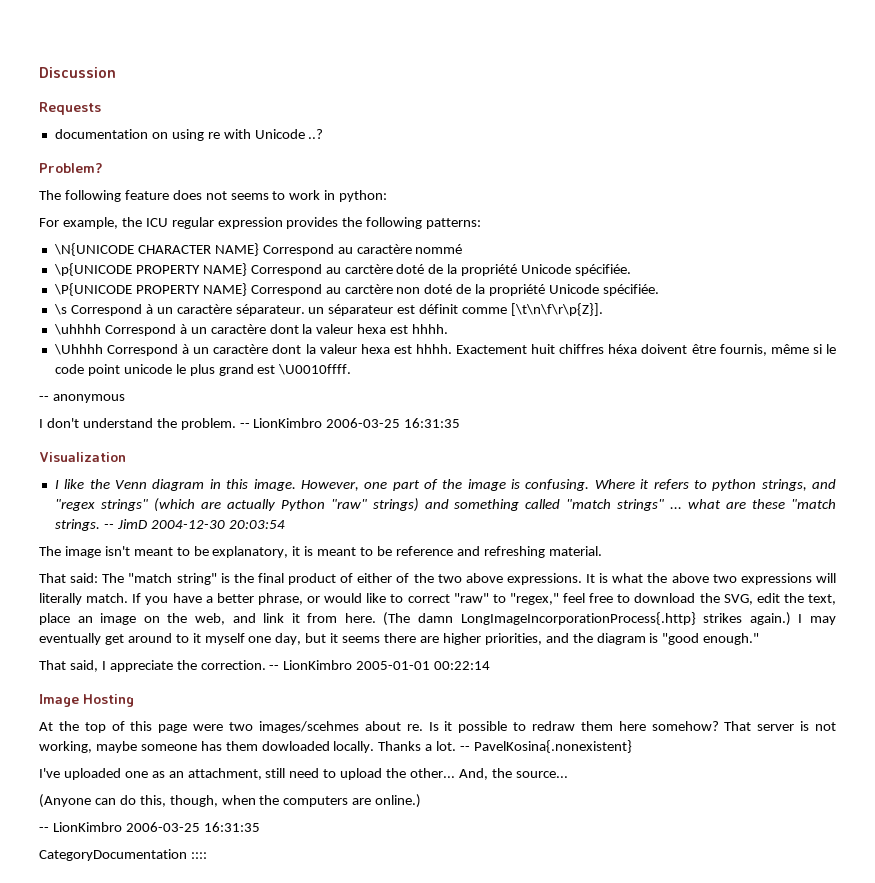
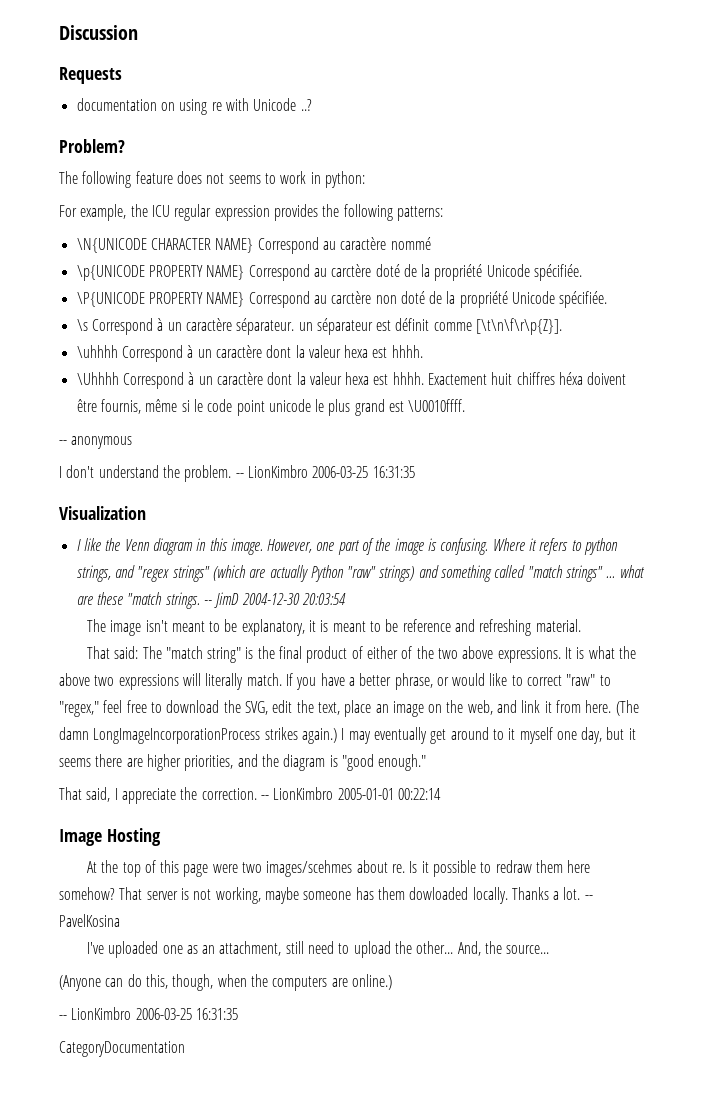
[460,612,696,625] LongImageIncorporationProcess{.http} -> [93,728,261,744] LongImageIncorporationProcess
[474,740,633,753] PavelKosina{.nonexistent} -> [59,914,120,927] PavelKosina
[190,852,207,859] :::: -> (185, 1049) none

